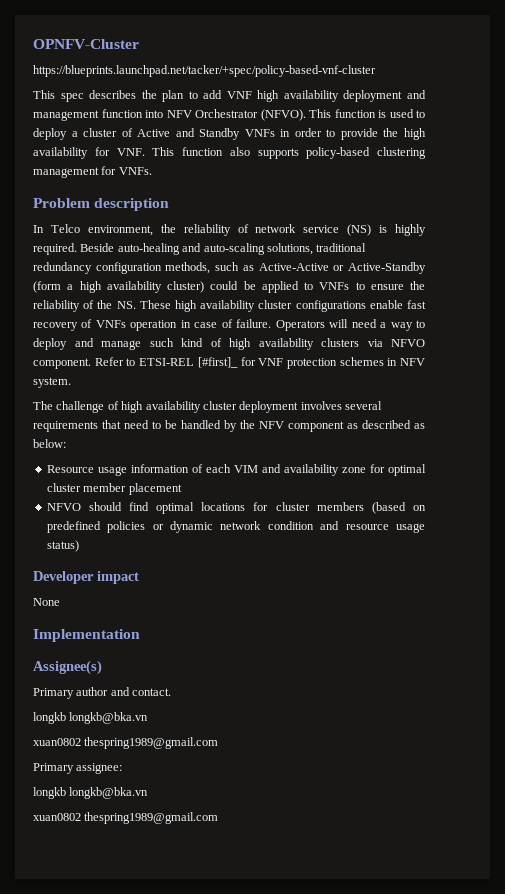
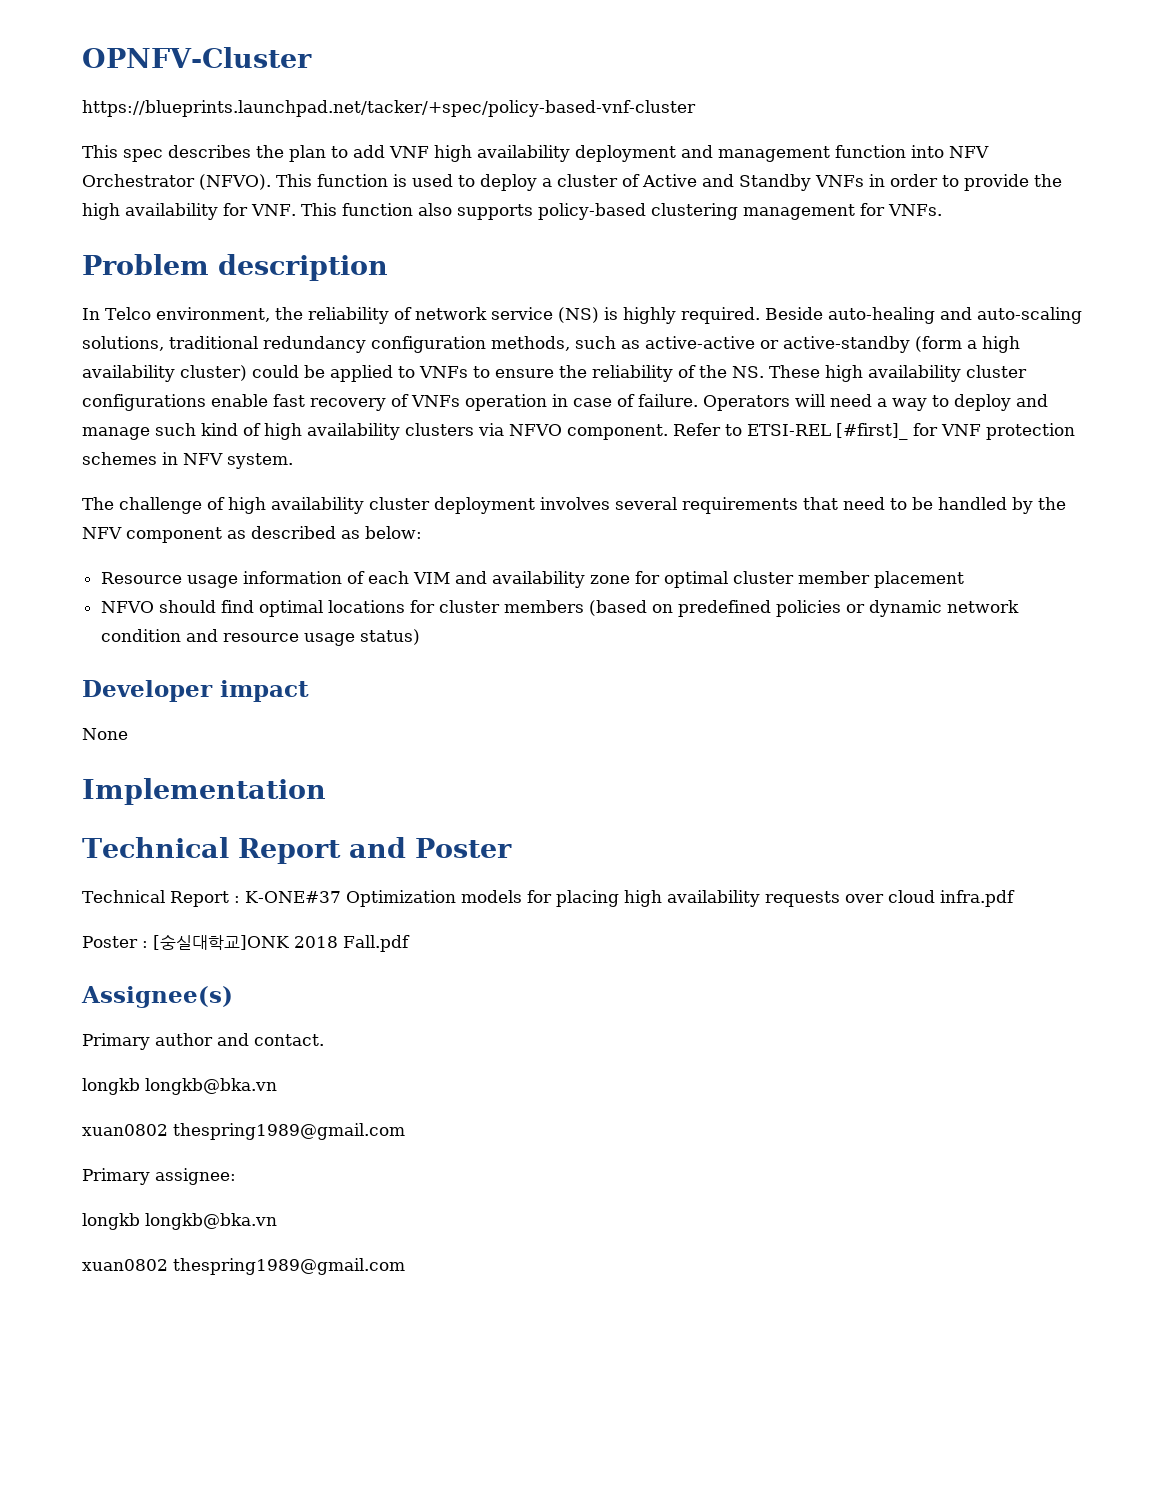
[258,262,427,274] Active-Active or Active-Standby -> [645,336,910,353] active-active or active-standby
(140, 635) none -> [82,837,512,864] [82,890,1015,907] [82,934,410,952] // Technical Report and Poster // Technical Report : K-ONE#37 Optimization models for placing high availability requests over cloud infra.pdf // Poster : [숭실대학교]ONK 2018 Fall.pdf

